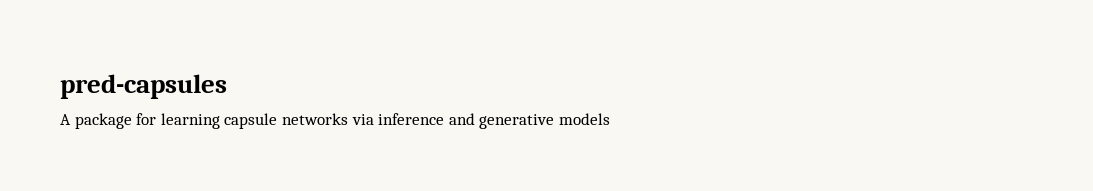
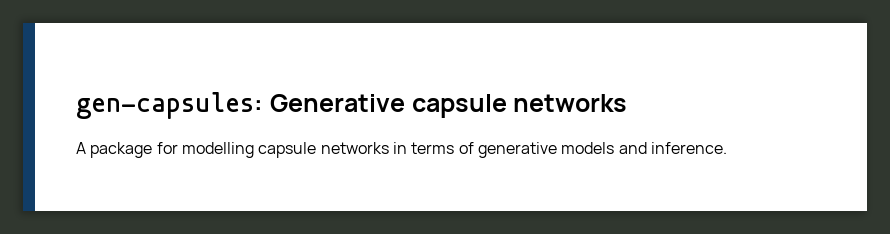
[60,74,227,99] pred-capsules -> [76,92,628,119] gen-capsules: Generative capsule networks
[160,113,610,129] learning capsule networks via inference and generative models -> [181,142,727,158] modelling capsule networks in terms of generative models and inference.

